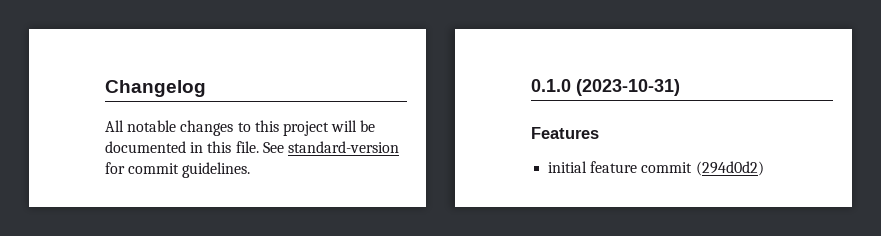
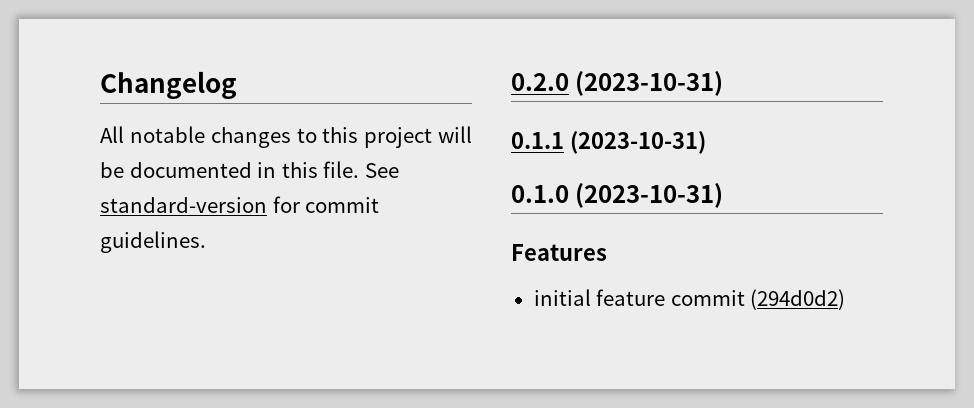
(251, 170) none -> [511,71,724,96] [511,131,706,154] // 0.2.0 (2023-10-31) // 0.1.1 (2023-10-31)

